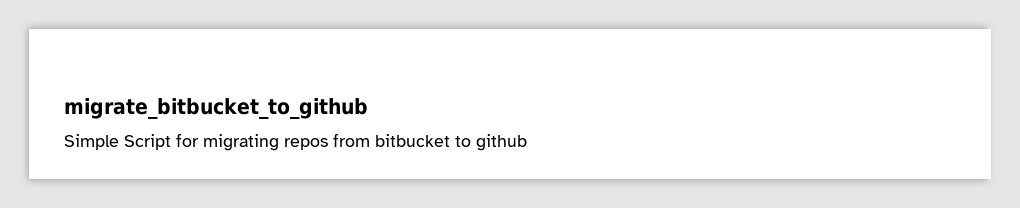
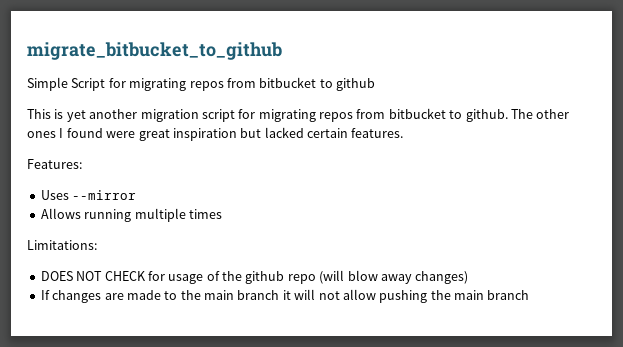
(527, 142) none -> [27,108,570,122] [27,127,404,141] [27,159,82,169] [40,190,137,200] [40,208,222,222] [27,240,97,250] [40,270,469,284] [40,289,530,303] // This is yet another migration script for migrating repos from bitbucket to github. The other ones I found were great inspiration but lacked certain features. // Features: // Uses --mirror // Allows running multiple times // Limitations: // DOES NOT CHECK for usage of the github repo (will blow away changes) // If changes are made to the main branch it will not allow pushing the main branch

